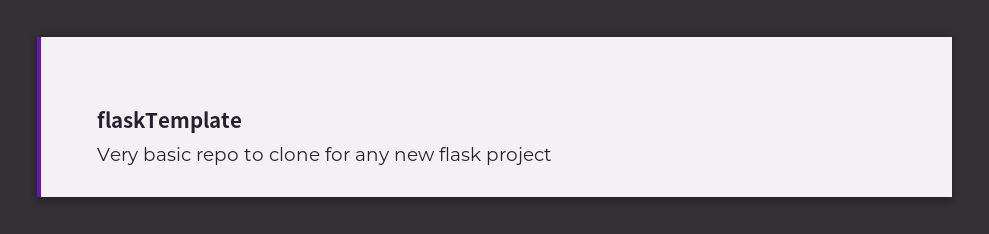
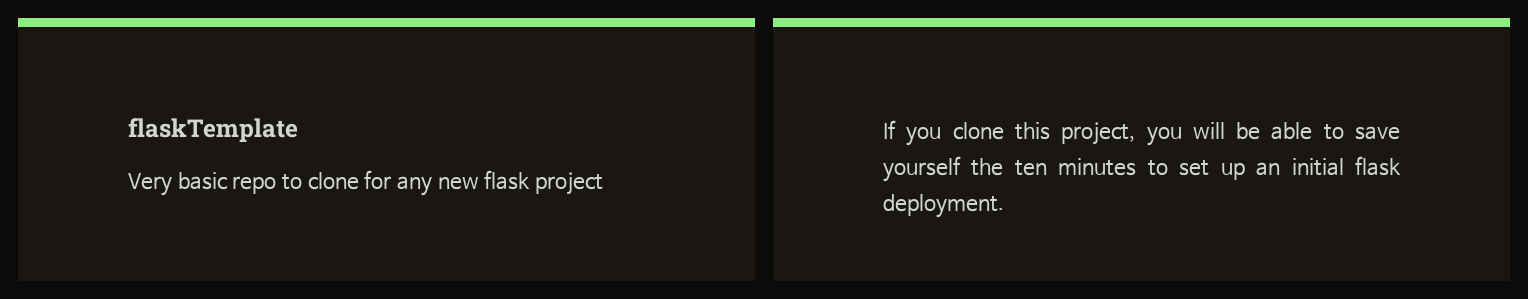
(552, 156) none -> [883,120,1400,146] [883,156,1402,182] [883,194,1004,218] // If you clone this project, you will be able to save yourself the ten minutes to set up an initial flask deployment.

